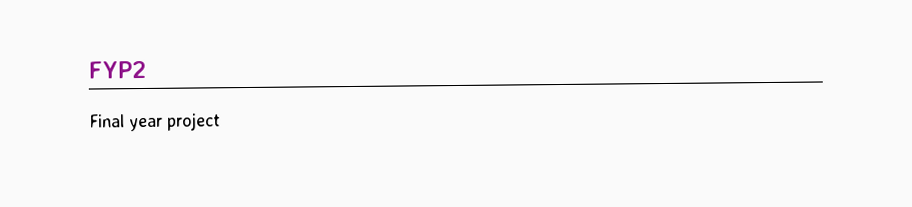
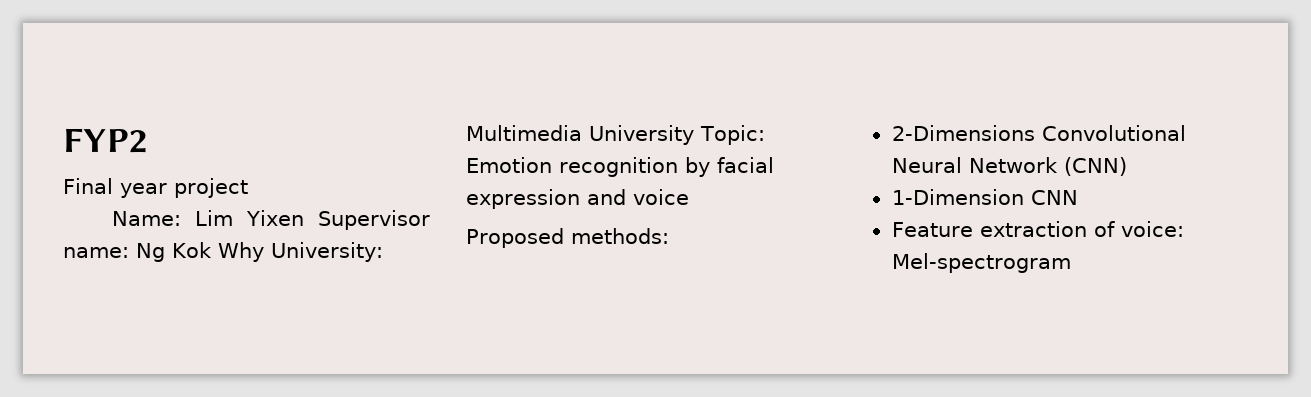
(221, 121) none -> [111,210,430,230] [63,242,383,262] [466,125,765,145] [466,157,774,177] [466,189,689,209] [466,228,669,248] [891,125,1186,141] [891,157,1127,176] [891,189,1078,205] [891,221,1184,237] [891,253,1071,273] // Name: Lim Yixen Supervisor name: Ng Kok Why University: Multimedia University Topic: Emotion recognition by facial expression and voice // Proposed methods: // 2-Dimensions Convolutional Neural Network (CNN) // 1-Dimension CNN // Feature extraction of voice: Mel-spectrogram

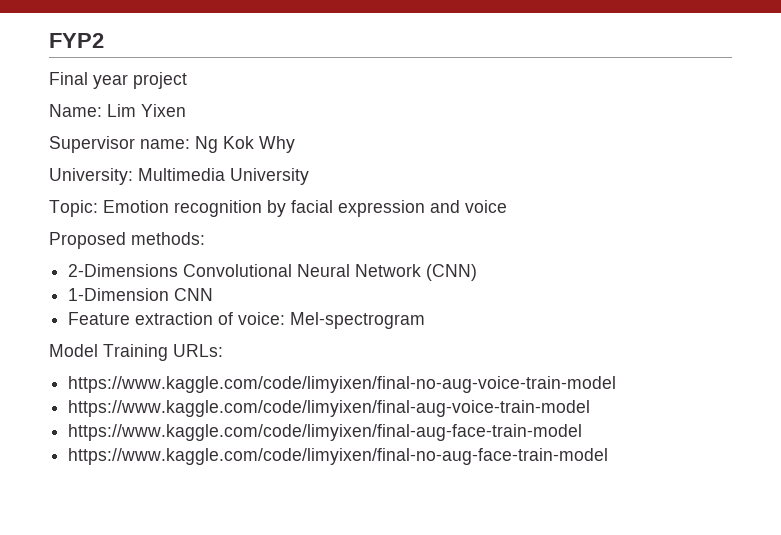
(304, 218) none -> (186, 110) //
(264, 252) none -> (295, 144) //
(694, 135) none -> (309, 176) //
(1071, 263) none -> [49,344,223,361] [68,376,617,393] [68,400,591,417] [68,424,583,441] [68,448,609,465] // Model Training URLs: // https://www.kaggle.com/code/limyixen/final-no-aug-voice-train-model // https://www.kaggle.com/code/limyixen/final-aug-voice-train-model // https://www.kaggle.com/code/limyixen/final-aug-face-train-model // https://www.kaggle.com/code/limyixen/final-no-aug-face-train-model

